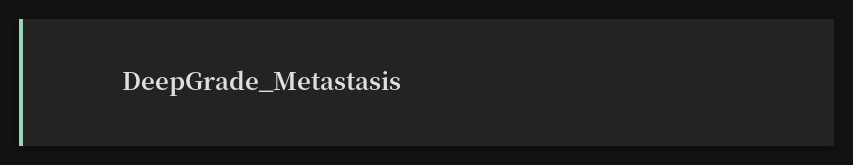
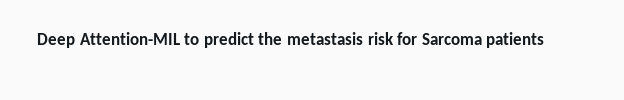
[122,70,401,96] DeepGrade_Metastasis -> [37,32,545,48] Deep Attention-MIL to predict the metastasis risk for Sarcoma patients

